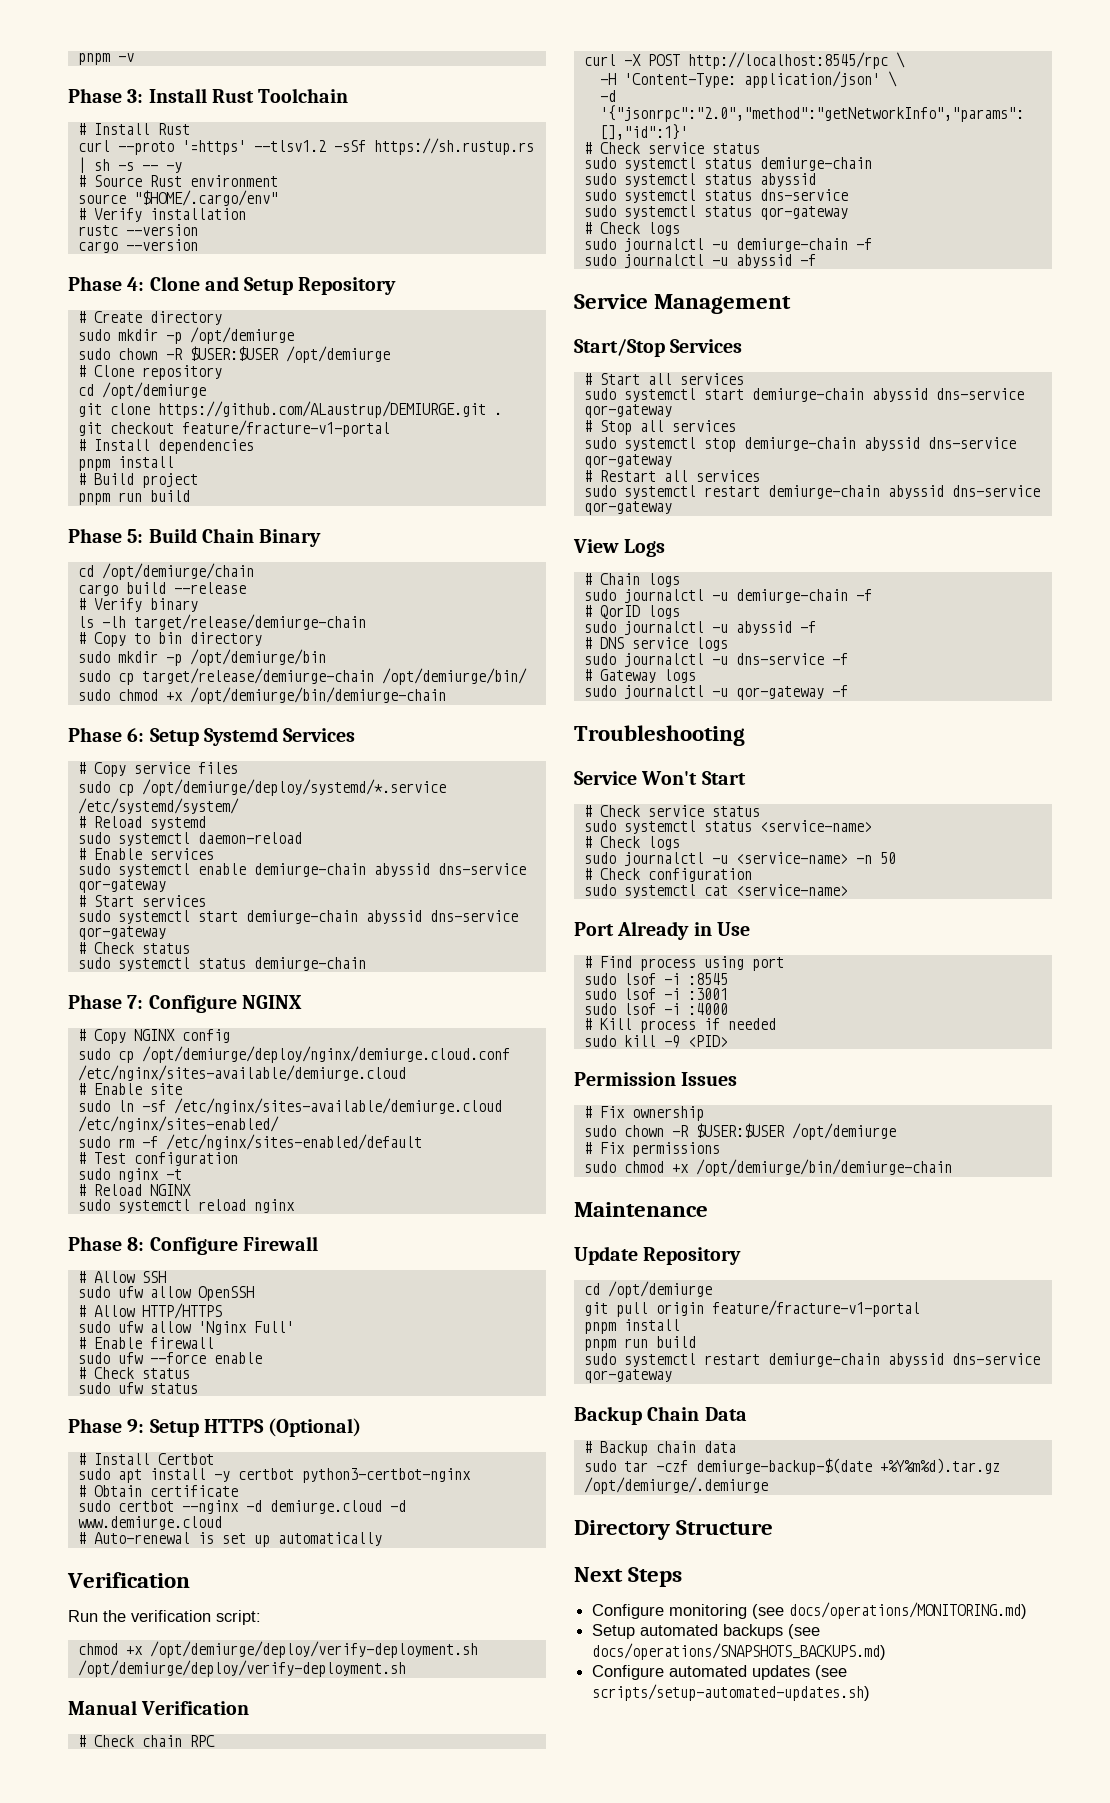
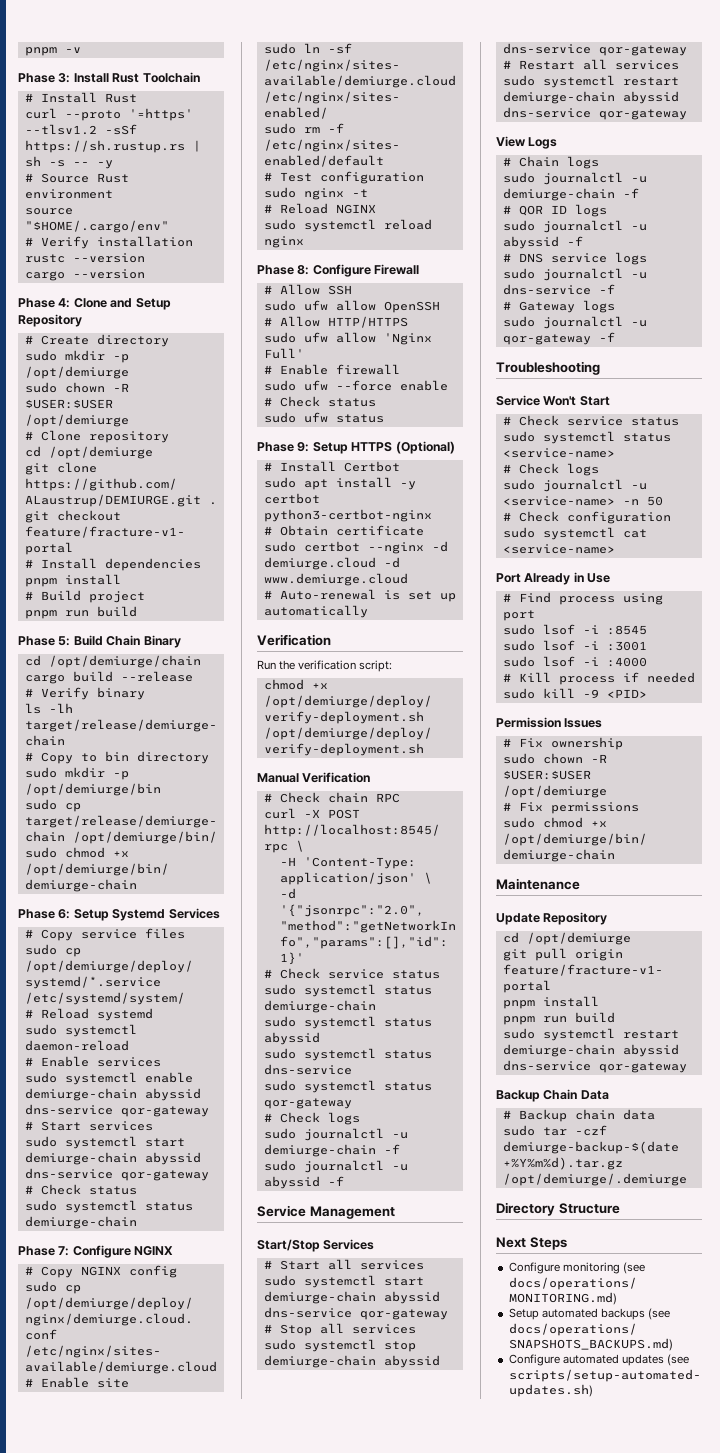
[599,605,640,619] QorID -> [518,205,567,216] QOR ID

